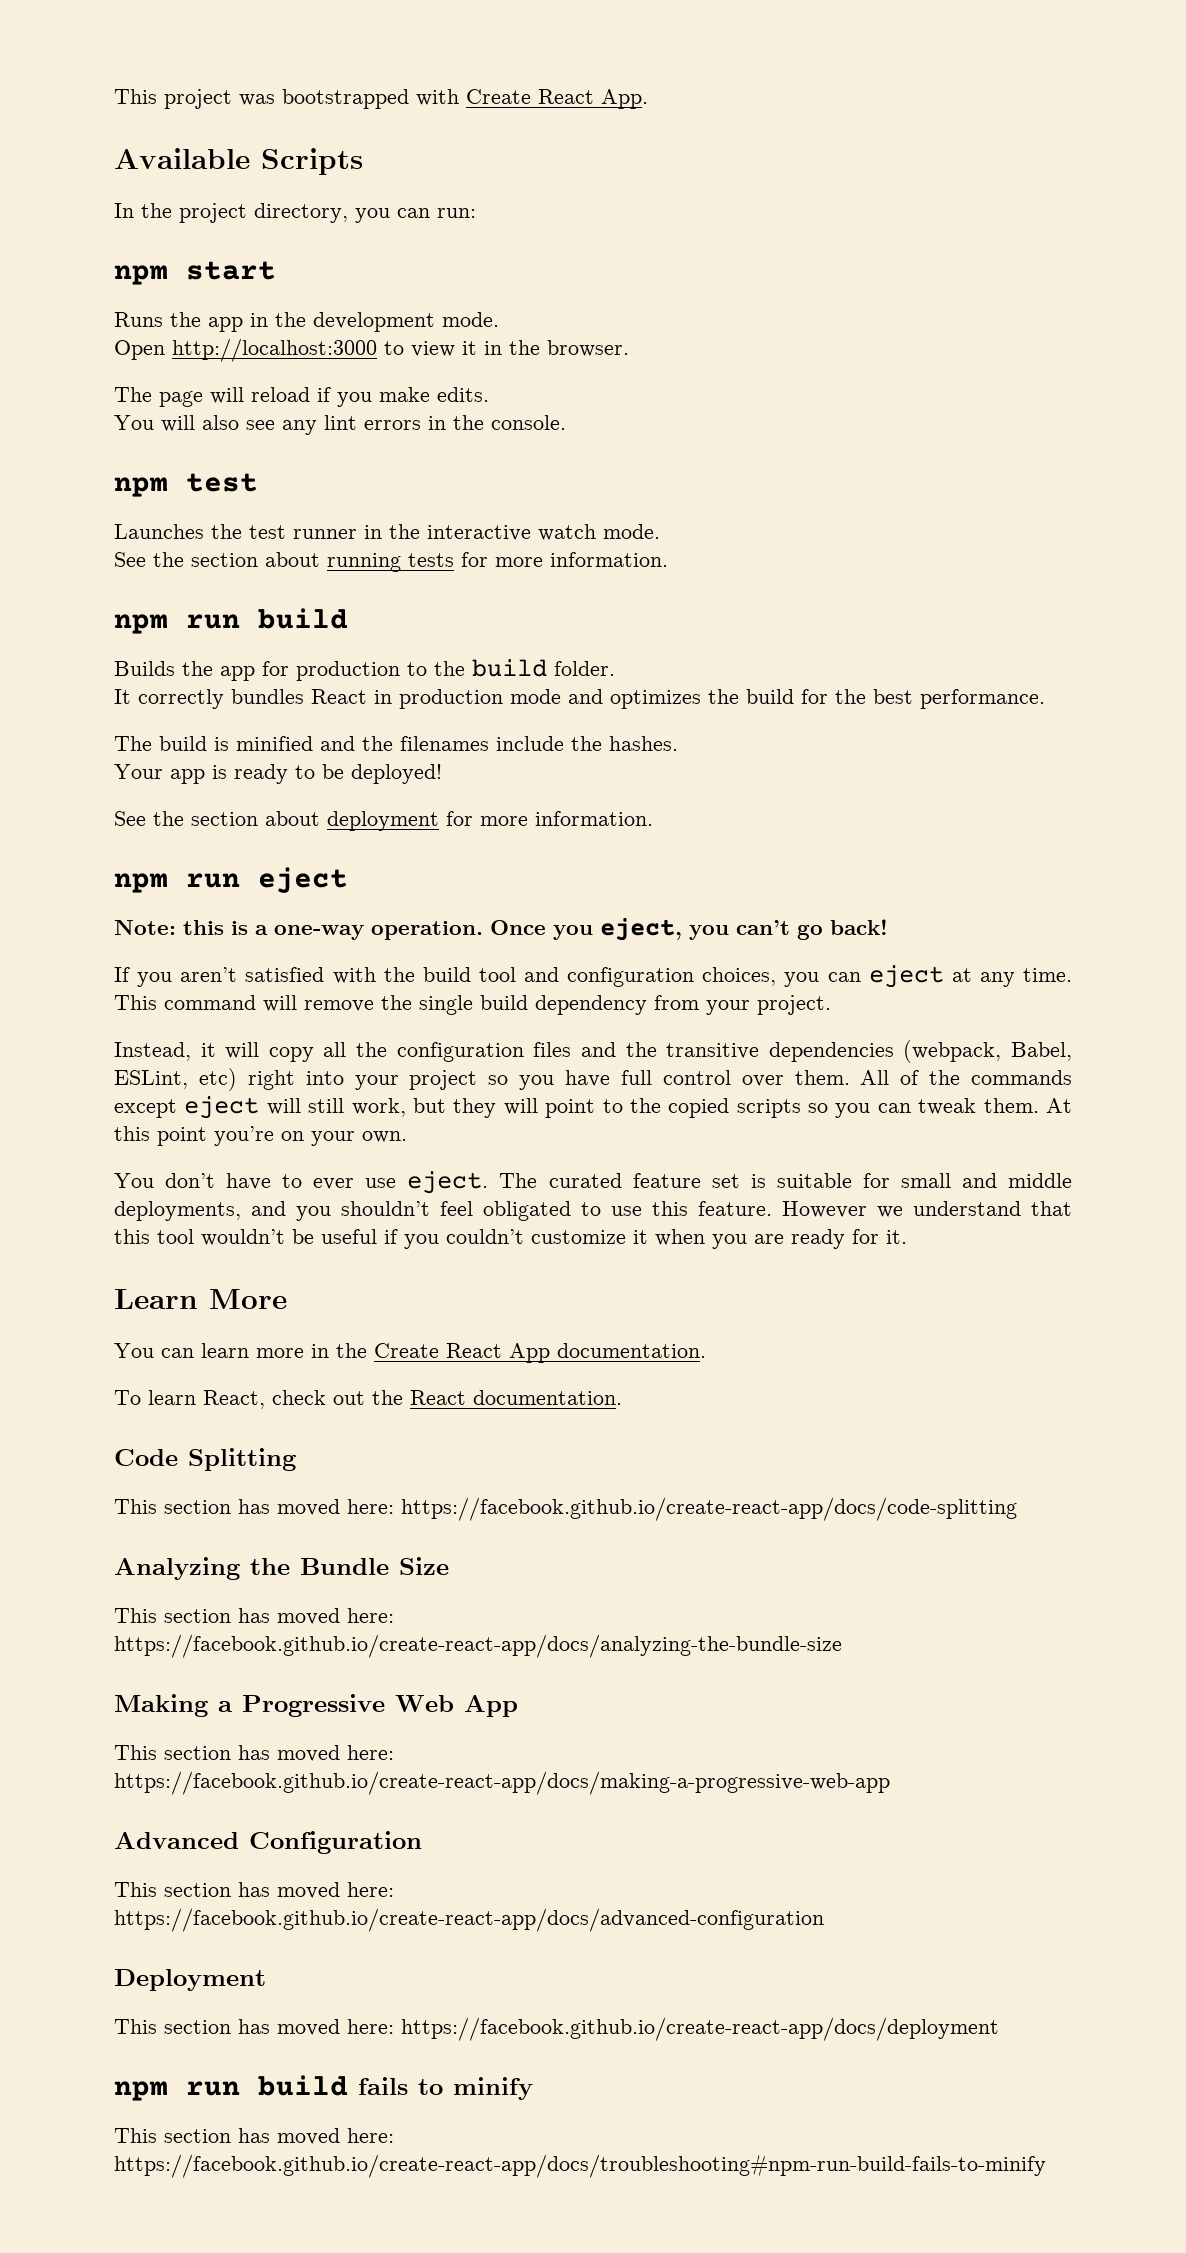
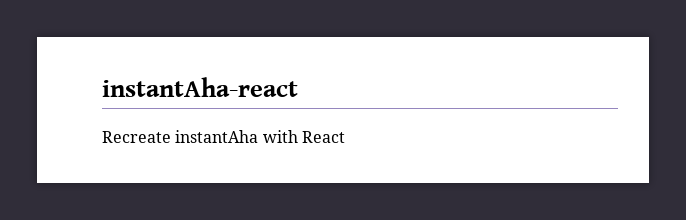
[114,89,648,109] [114,148,363,175] [114,203,476,223] [114,261,276,285] [114,312,499,332] [114,338,629,362] [114,387,489,407] [114,415,566,435] [114,473,258,497] [114,524,660,541] [114,552,668,572] [114,608,348,634] [114,659,615,681] [114,689,1045,709] [114,736,678,751] [114,764,442,784] [114,811,653,831] [114,867,348,893] [114,918,888,941] [114,965,1072,988] [114,995,831,1015] [114,1040,1073,1063] [114,1068,1072,1091] [114,1096,1073,1119] [114,1126,407,1146] [114,1171,1072,1194] [114,1201,1072,1221] [114,1229,907,1249] [114,1289,287,1309] [114,1343,706,1363] [114,1390,622,1409] [114,1448,296,1471] [114,1497,1017,1521] [114,1557,449,1580] [114,1608,394,1625] [114,1634,842,1658] [114,1694,518,1717] [114,1745,394,1762] [114,1771,890,1795] [114,1831,422,1854] [114,1882,394,1899] [114,1908,824,1932] [114,1969,266,1991] [114,2017,999,2041] [114,2075,533,2101] [114,2128,394,2145] [114,2154,1046,2178] This project was bootstrapped with Create React App. // Available Scripts // In the project directory, you can run: // npm start // Runs the app in the development mode. // Open http://localhost:3000 to view it in the browser. // The page will reload if you make edits. // You will also see any lint errors in the console. // npm test // Launches the test runner in the interactive watch mode. // See the section about running tests for more information. // npm run build // Builds the app for production to the build folder. // It correctly bundles React in production mode and optimizes the build for the best performance. // The build is minified and the filenames include the hashes. // Your app is ready to be deployed! // See the section about deployment for more information. // npm run eject // Note: this is a one-way operation. Once you eject, you can’t go back! // If you aren’t satisfied with the build tool and configuration choices, you can eject at any time. This command will remove the single build dependency from your project. // Instead, it will copy all the configuration files and the transitive dependencies (webpack, Babel, ESLint, etc) right into your project so you have full control over them. All of the commands except eject will still work, but they will point to the copied scripts so you can tweak them. At this point you’re on your own. // You don’t have to ever use eject. The curated feature set is suitable for small and middle deployments, and you shouldn’t feel obligated to use this feature. However we understand that this tool wouldn’t be useful if you couldn’t customize it when you are ready for it. // Learn More // You can learn more in the Create React App documentation. // To learn React, check out the React documentation. // Code Splitting // This section has moved here: https://facebook.github.io/create-react-app/docs/code-splitting // Analyzing the Bundle Size // This section has moved here: https://facebook.github.io/create-react-app/docs/analyzing-the-bundle-size // Making a Progressive Web App // This section has moved here: https://facebook.github.io/create-react-app/docs/making-a-progressive-web-app // Advanced Configuration // This section has moved here: https://facebook.github.io/create-react-app/docs/advanced-configuration // Deployment // This section has moved here: https://facebook.github.io/create-react-app/docs/deployment // npm run build fails to minify // This section has moved here: https://facebook.github.io/create-react-app/docs/troubleshooting#npm-run-build-fails-to-minify -> [102,77,298,97] [102,130,345,143] instantAha-react // Recreate instantAha with React

